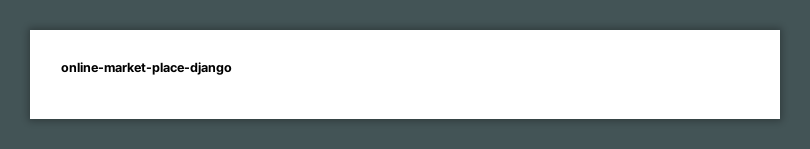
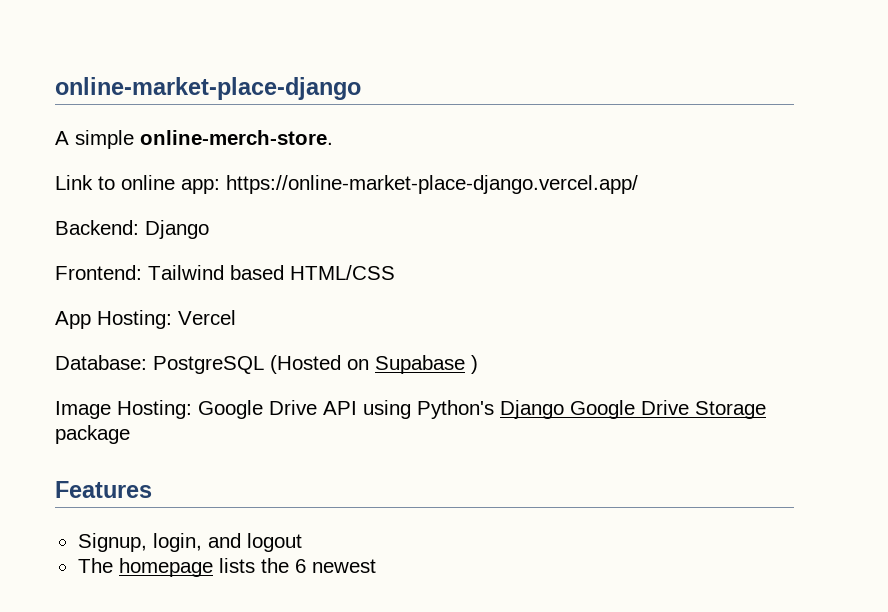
(232, 68) none -> [55,130,333,149] [55,175,638,194] [55,220,209,239] [55,265,395,280] [55,310,236,329] [55,355,478,374] [55,400,766,419] [55,425,130,444] [55,481,152,498] [77,533,302,552] [77,558,376,577] // A simple online-merch-store. // Link to online app: https://online-market-place-django.vercel.app/ // Backend: Django // Frontend: Tailwind based HTML/CSS // App Hosting: Vercel // Database: PostgreSQL (Hosted on Supabase ) // Image Hosting: Google Drive API using Python's Django Google Drive Storage package // Features // Signup, login, and logout // The homepage lists the 6 newest

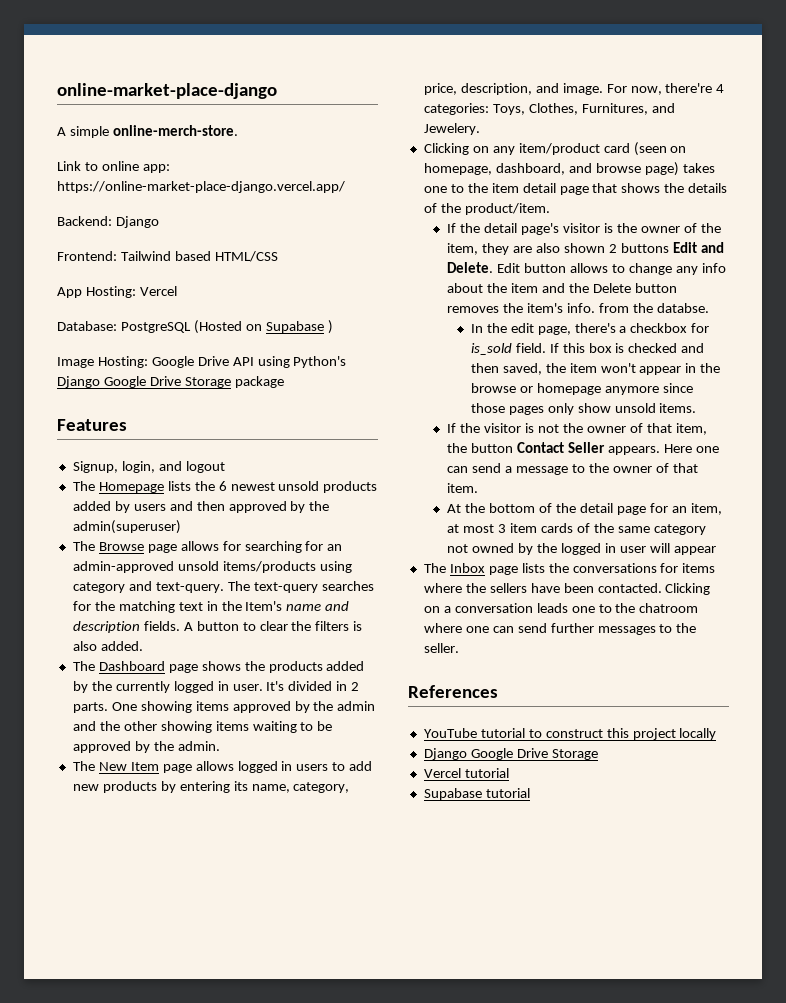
[118,558,213,577] homepage -> [98,482,164,493] Homepage
(376, 566) none -> [278,481,378,493] [72,501,330,513] [72,520,181,534] [72,541,343,553] [72,561,352,573] [72,581,374,593] [72,601,350,613] [72,621,363,633] [72,641,143,651] [72,661,365,673] [72,681,360,693] [72,701,376,713] [72,721,333,733] [72,741,220,753] [72,761,373,773] [72,781,350,793] [423,83,725,95] [423,103,675,115] [423,123,480,135] [423,142,687,156] [423,162,715,176] [423,183,728,195] [423,203,550,215] [447,223,721,235] [447,242,724,255] [447,262,726,275] [447,283,677,293] [447,303,709,313] [470,323,710,335] [470,343,705,355] [470,363,721,375] [470,383,693,395] [470,403,697,415] [447,423,707,435] [447,442,719,455] [447,463,698,475] [447,483,479,493] [447,503,722,515] [447,523,706,535] [447,543,716,555] [423,563,716,575] [423,583,711,595] [423,603,699,613] [423,623,697,635] [423,643,459,653] [408,685,498,698] [423,728,717,740] [423,748,598,760] [423,768,509,778] [423,788,530,800] unsold products added by users and then approved by the admin(superuser) // The Browse page allows for searching for an admin-approved unsold items/products using category and text-query. The text-query searches for the matching text in the Item's name and description fields. A button to clear the filters is also added. // The Dashboard page shows the products added by the currently logged in user. It's divided in 2 parts. One showing items approved by the admin and the other showing items waiting to be approved by the admin. // The New Item page allows logged in users to add new products by entering its name, category, price, description, and image. For now, there're 4 categories: Toys, Clothes, Furnitures, and Jewelery. // Clicking on any item/product card (seen on homepage, dashboard, and browse page) takes one to the item detail page that shows the details of the product/item. // If the detail page's visitor is the owner of the item, they are also shown 2 buttons Edit and Delete. Edit button allows to change any info about the item and the Delete button removes the item's info. from the databse. // In the edit page, there's a checkbox for is_sold field. If this box is checked and then saved, the item won't appear in the browse or homepage anymore since those pages only show unsold items. // If the visitor is not the owner of that item, the button Contact Seller appears. Here one can send a message to the owner of that item. // At the bottom of the detail page for an item, at most 3 item cards of the same category not owned by the logged in user will appear // The Inbox page lists the conversations for items where the sellers have been contacted. Clicking on a conversation leads one to the chatroom where one can send further messages to the seller. // References // YouTube tutorial to construct this project locally // Django Google Drive Storage // Vercel tutorial // Supabase tutorial

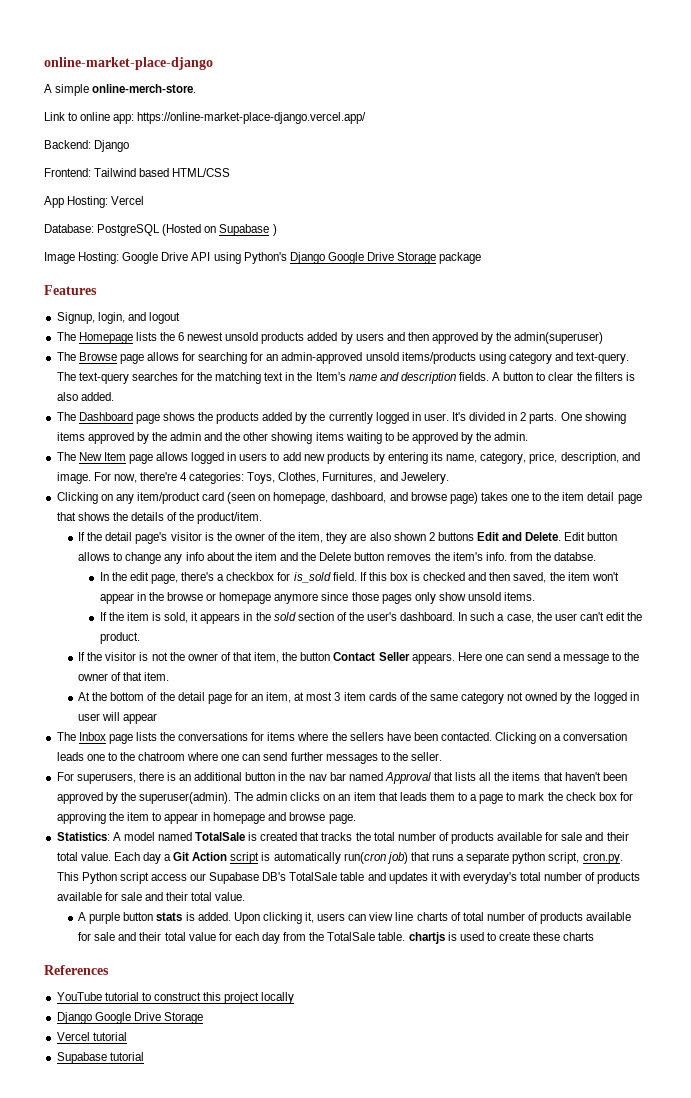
(697, 408) none -> [99,612,643,624] [99,632,140,644] // If the item is sold, it appears in the sold section of the user's dashboard. In such a case, the user can't edit the product.
(459, 648) none -> [56,772,627,784] [56,792,633,804] [56,812,356,824] [56,832,629,844] [56,852,623,864] [56,872,641,884] [56,892,246,901] [78,912,632,924] [78,932,595,944] // For superusers, there is an additional button in the nav bar named Approval that lists all the items that haven't been approved by the superuser(admin). The admin clicks on an item that leads them to a page to mark the check box for approving the item to appear in homepage and browse page. // Statistics: A model named TotalSale is created that tracks the total number of products available for sale and their total value. Each day a Git Action script is automatically run(cron job) that runs a separate python script, cron.py. This Python script access our Supabase DB's TotalSale table and updates it with everyday's total number of products available for sale and their total value. // A purple button stats is added. Upon clicking it, users can view line charts of total number of products available for sale and their total value for each day from the TotalSale table. chartjs is used to create these charts

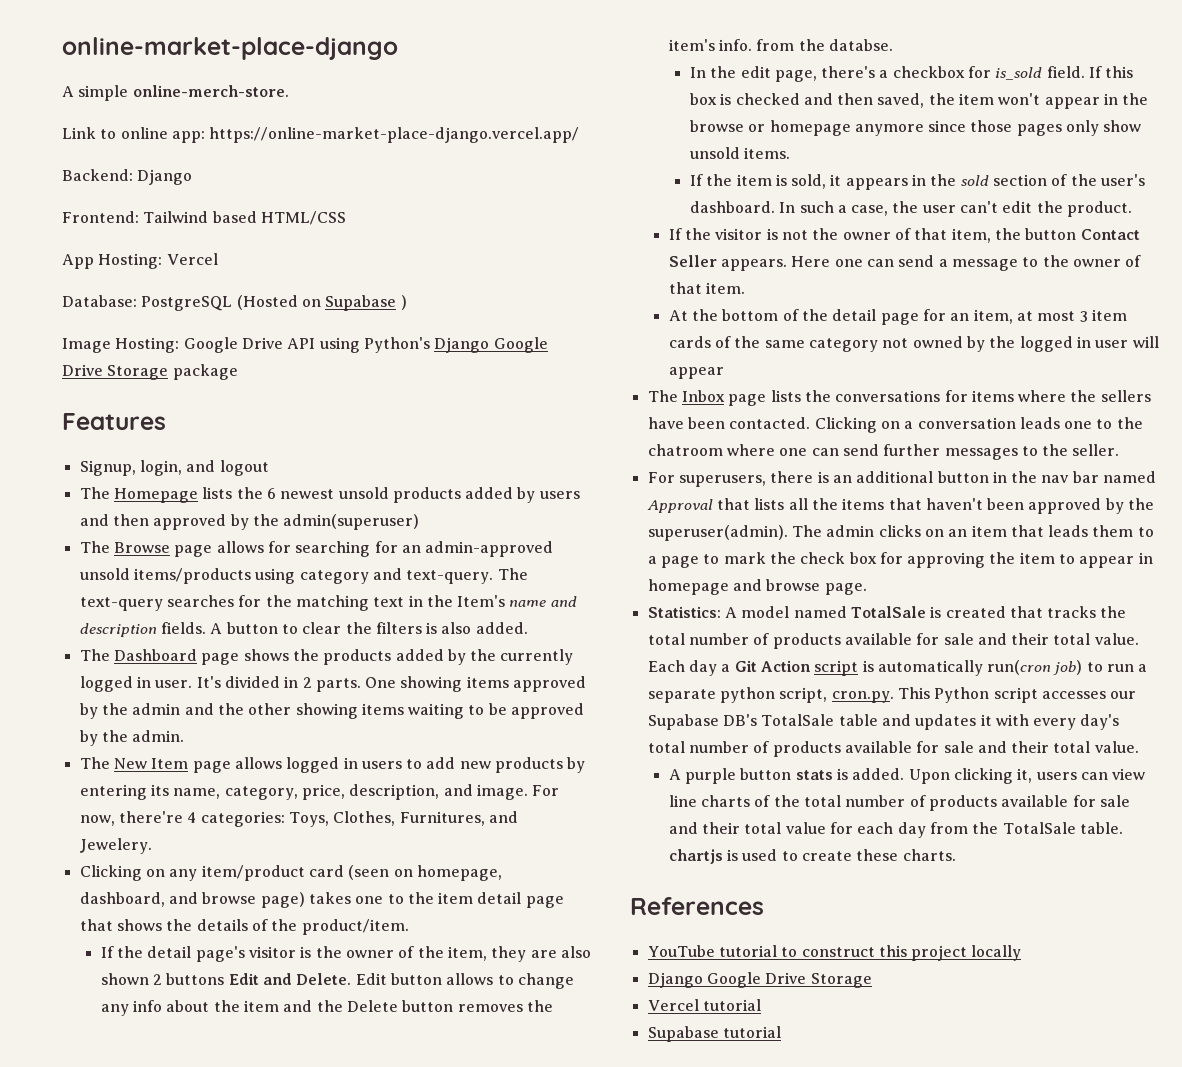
[410,852,455,861] that runs -> [1086,662,1135,672] to run
[150,874,187,881] access -> [1041,691,1106,699] accesses
[463,872,518,884] everyday's -> [1033,714,1120,730] every day's
(461, 916) none -> [773,795,800,807] the
[563,932,595,941] charts -> [902,849,956,861] charts.

